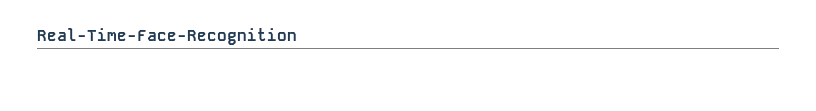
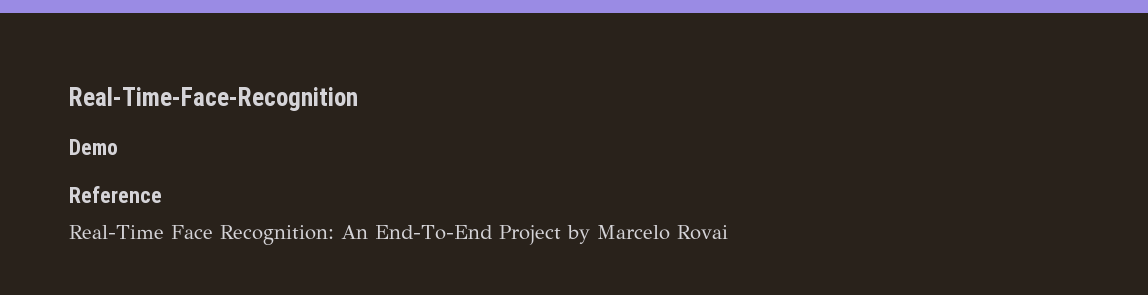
(297, 36) none -> [69,139,118,155] [69,186,162,203] [69,225,728,245] // Demo // Reference // Real-Time Face Recognition: An End-To-End Project by Marcelo Rovai

